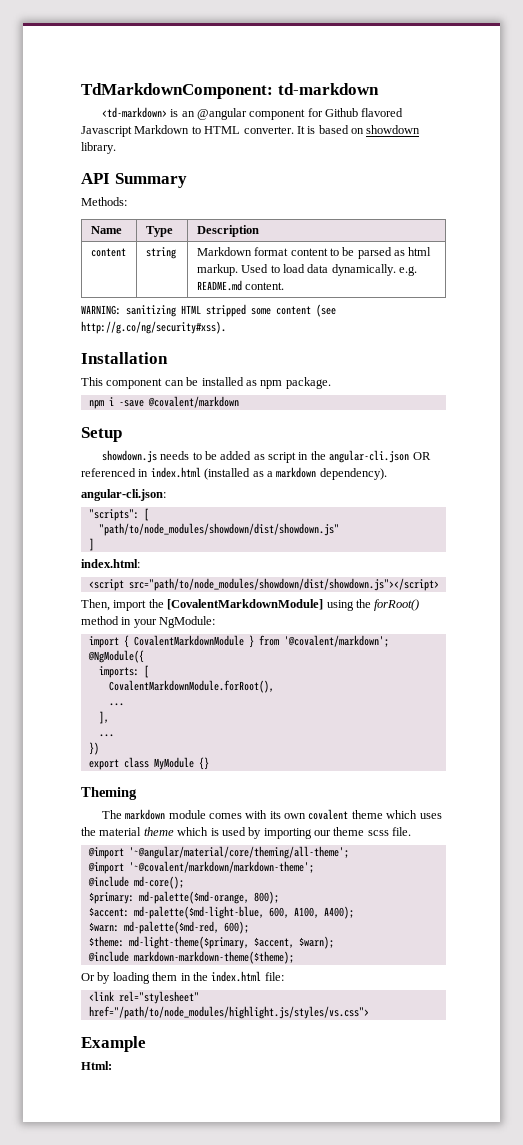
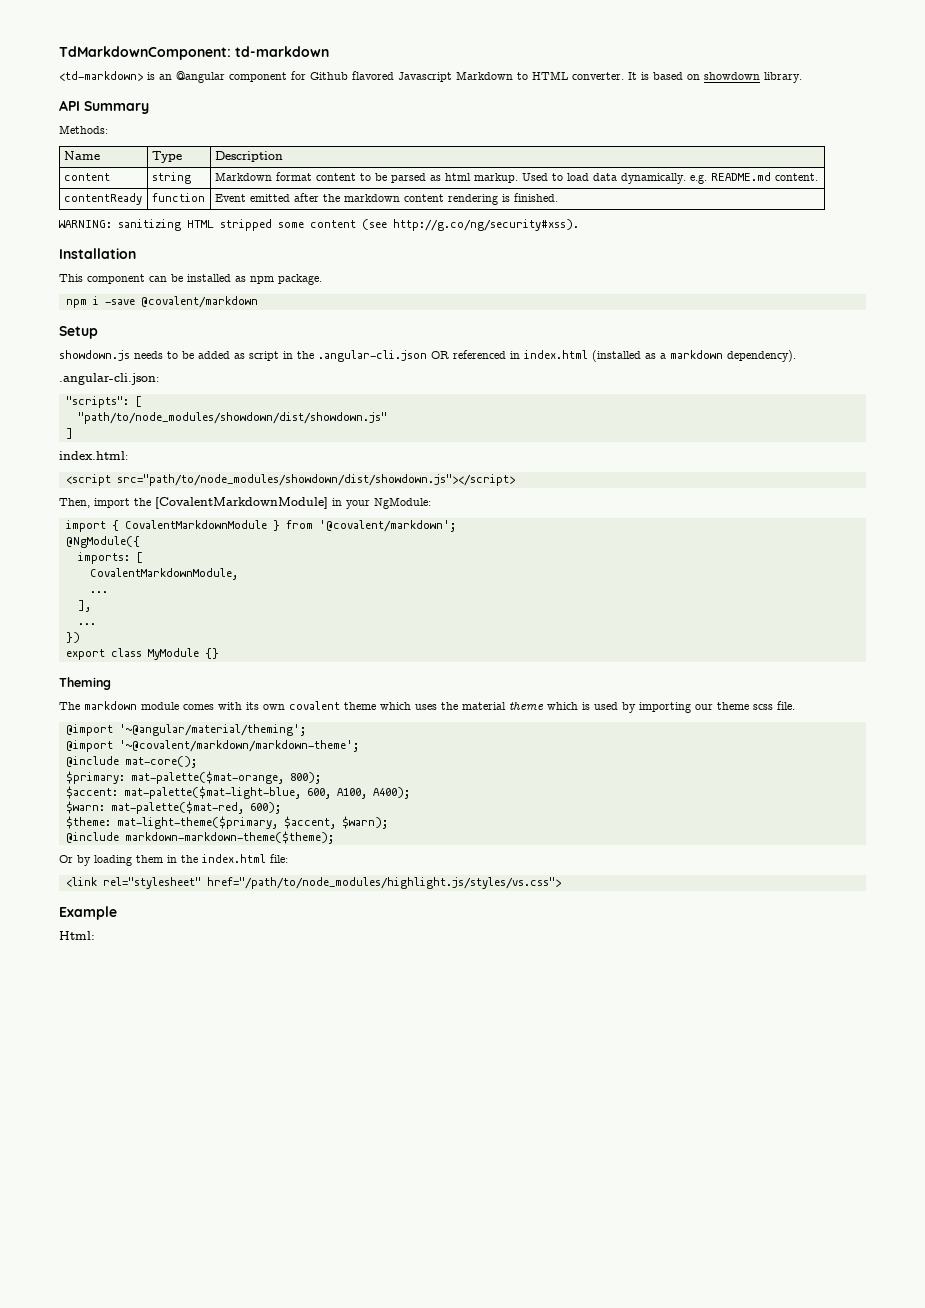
(285, 286) none -> [63,193,142,205] [151,193,205,202] [214,193,558,205] // contentReady | function | Event emitted after the markdown content rendering is finished.
[329,450,410,463] angular-cli.json -> [318,350,427,362] .angular-cli.json
[81,489,166,501] angular-cli.json: -> [59,373,159,385] .angular-cli.json:
[326,599,420,611] [81,616,119,625] using the forRoot() method -> (328, 503) none
[108,680,274,693] CovalentMarkdownModule.forRoot(), -> [89,568,238,580] CovalentMarkdownModule,
[128,846,349,859] '~@angular/material/core/theming/all-theme'; -> [118,724,306,736] '~@angular/material/theming';
[133,876,184,889] md-core(); -> [124,756,197,768] mat-core();
[138,891,249,904] md-palette($md-orange, -> [130,771,284,784] mat-palette($mat-orange,
[133,906,264,919] md-palette($md-light-blue, -> [123,786,301,799] mat-palette($mat-light-blue,
[123,921,219,934] md-palette($md-red, -> [110,801,244,814] mat-palette($mat-red,
[128,936,249,949] md-light-theme($primary, -> [116,816,278,829] mat-light-theme($primary,

